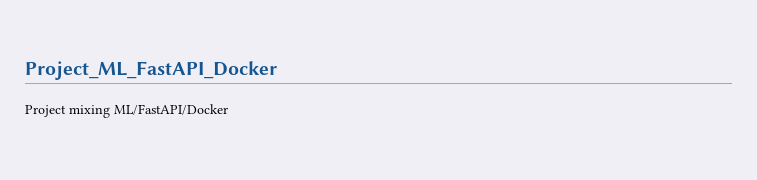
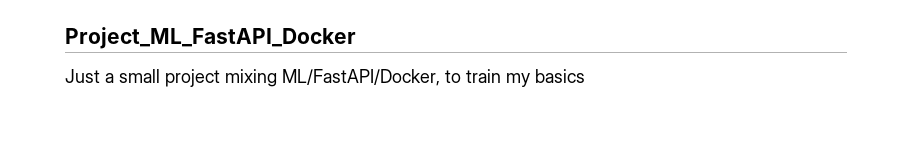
[25,104,228,118] Project mixing ML/FastAPI/Docker -> [65,69,585,87] Just a small project mixing ML/FastAPI/Docker, to train my basics

